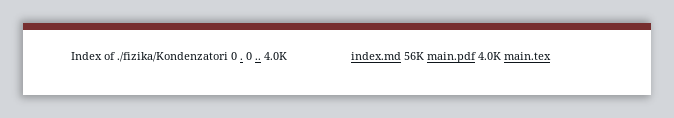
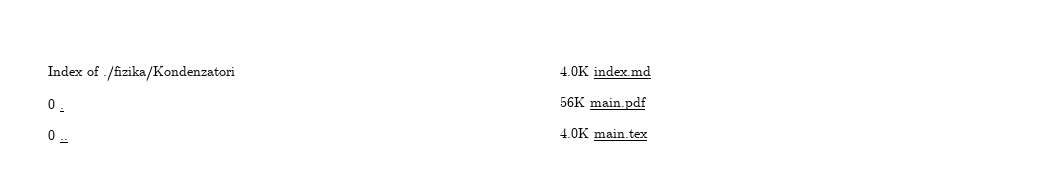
(228, 57) none -> (235, 73) //
(243, 59) none -> (64, 108) //
(261, 59) none -> (68, 139) //
(401, 56) none -> (651, 71) //
(476, 57) none -> (646, 103) //

